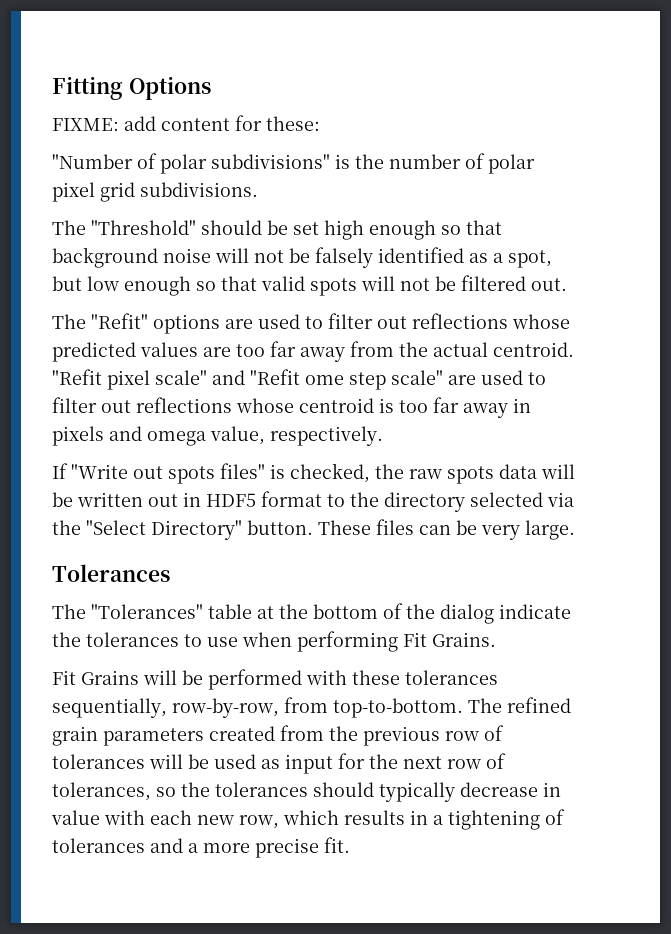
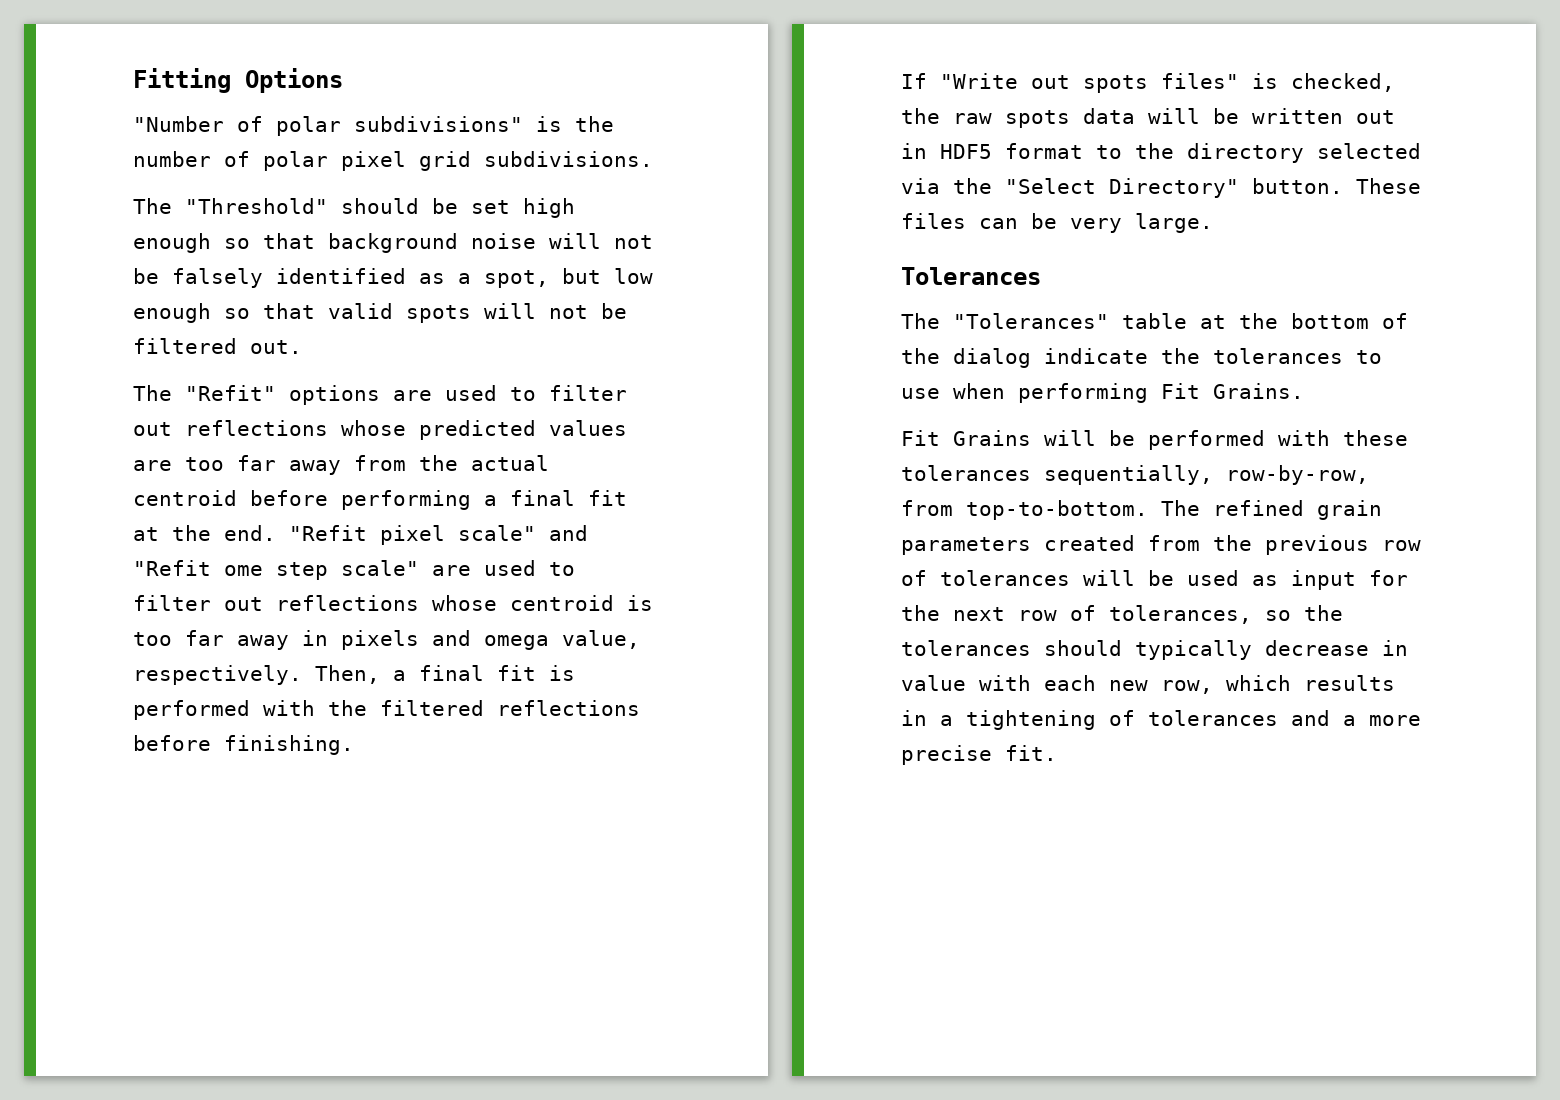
[52,115,320,131] // FIXME: add content for these: -> (343, 80) none
[493,342,574,357] centroid. -> [133,490,627,510] [133,525,276,541] centroid before performing a final fit at the end.
(383, 436) none -> [315,665,575,684] [133,700,640,720] [133,735,354,755] Then, a final fit is performed with the filtered reflections before finishing.

